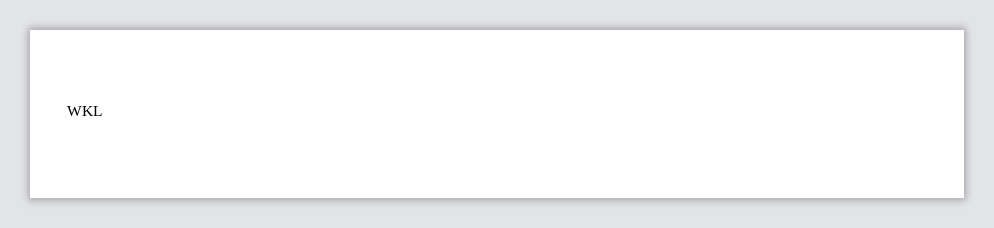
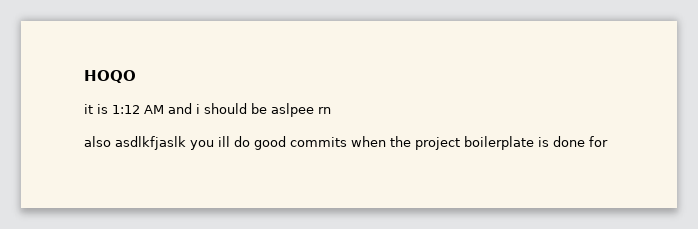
[67,106,102,116] WKL -> [84,70,136,83] [84,103,331,117] [84,136,608,150] HOQO // it is 1:12 AM and i should be aslpee rn // also asdlkfjaslk you ill do good commits when the project boilerplate is done for

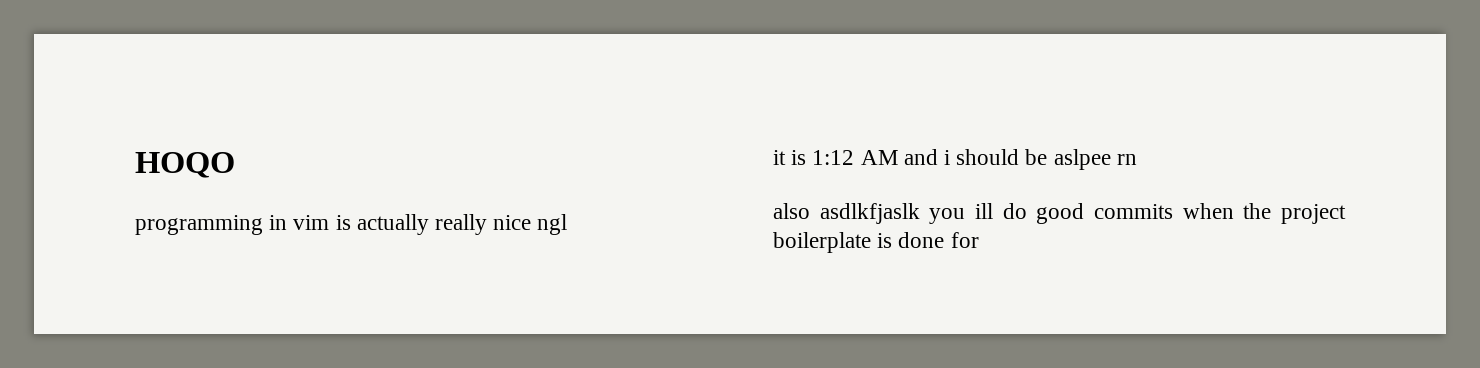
(136, 76) none -> [135,214,568,235] // programming in vim is actually really nice ngl

